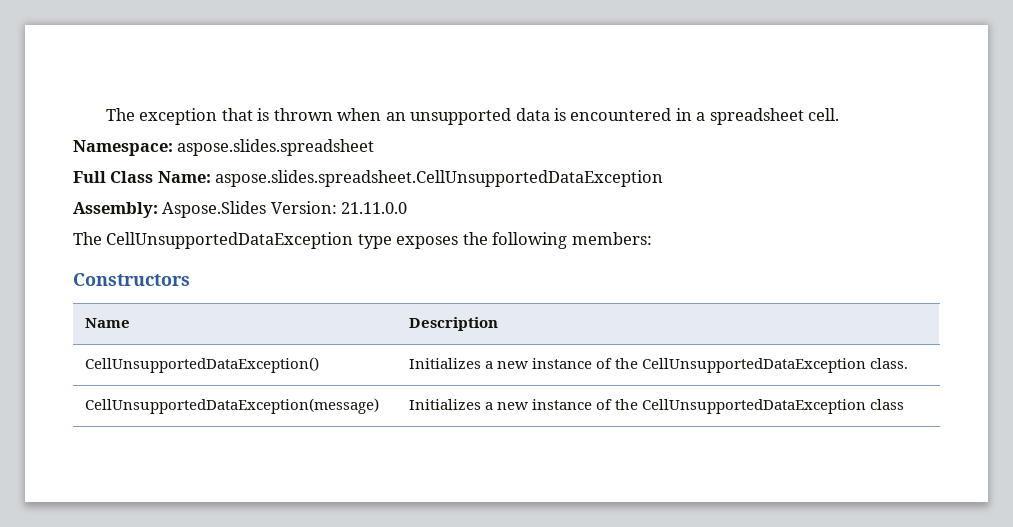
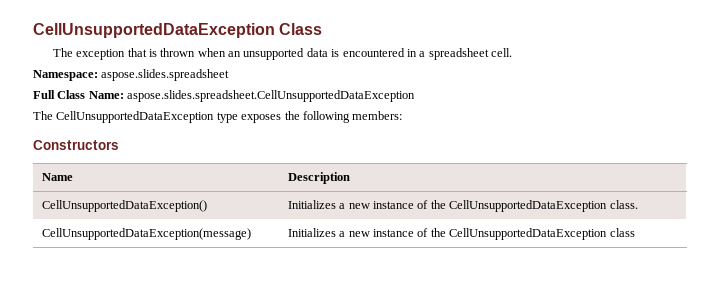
(105, 114) none -> [33,23,323,38] CellUnsupportedDataException Class //
[73,201,408,218] // Assembly: Aspose.Slides Version: 21.11.0.0 -> (416, 96) none

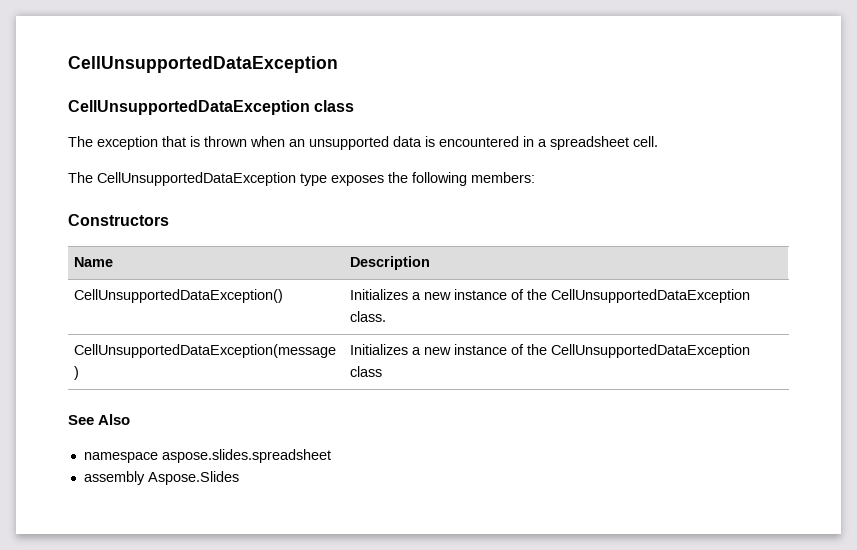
[33,23,323,38] CellUnsupportedDataException Class -> [68,56,338,73] [68,100,355,115] CellUnsupportedDataException // CellUnsupportedDataException class
[33,69,230,81] [33,90,416,102] // Namespace: aspose.slides.spreadsheet // Full Class Name: aspose.slides.spreadsheet.CellUnsupportedDataException -> (658, 141) none
(635, 232) none -> [68,414,131,425] [83,449,331,463] [83,471,239,485] // See Also // namespace aspose.slides.spreadsheet // assembly Aspose.Slides

